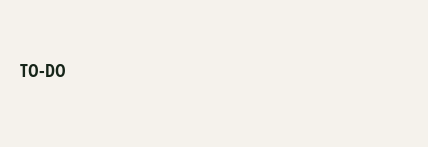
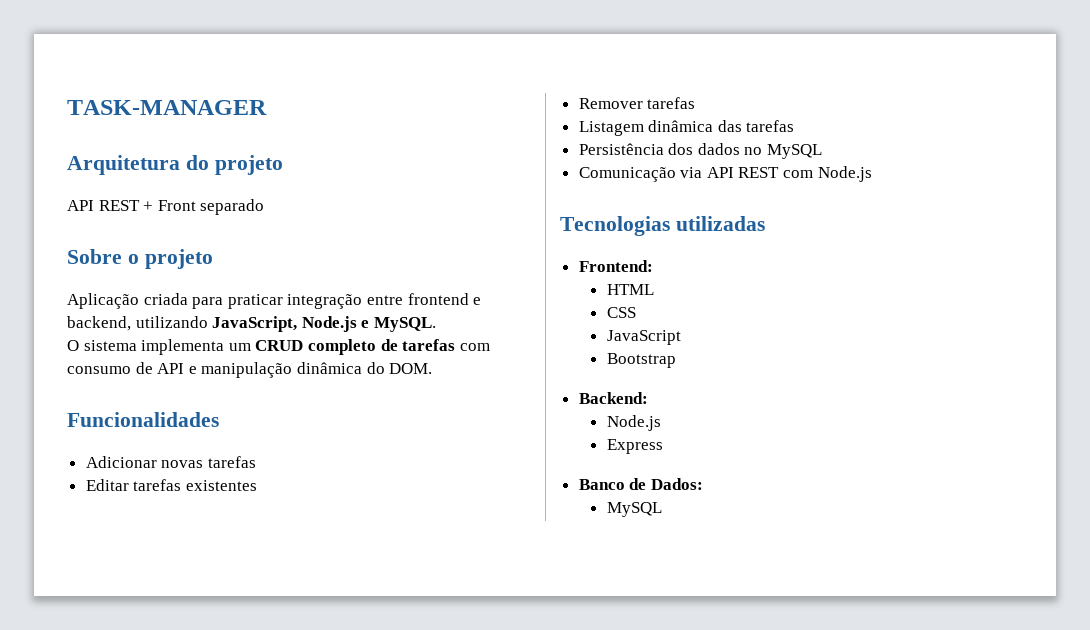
[20,64,66,77] TO-DO -> [67,100,267,115] [67,155,283,175] [67,199,265,215] [67,249,213,269] [67,293,482,309] [67,316,436,332] [67,339,490,355] [67,362,433,378] [67,412,219,427] [85,456,256,468] [85,479,257,491] [578,97,696,109] [578,120,795,136] [578,143,823,159] [578,166,872,182] [560,216,765,236] [578,260,653,272] [606,284,654,295] [606,307,636,318] [606,330,681,345] [606,353,676,368] [578,392,648,404] [606,415,661,431] [606,439,663,454] [578,478,703,490] [606,502,662,517] TASK-MANAGER // Arquitetura do projeto // API REST + Front separado // Sobre o projeto // Aplicação criada para praticar integração entre frontend e backend, utilizando JavaScript, Node.js e MySQL. // O sistema implementa um CRUD completo de tarefas com consumo de API e manipulação dinâmica do DOM. // Funcionalidades // Adicionar novas tarefas // Editar tarefas existentes // Remover tarefas // Listagem dinâmica das tarefas // Persistência dos dados no MySQL // Comunicação via API REST com Node.js // Tecnologias utilizadas // Frontend: // HTML // CSS // JavaScript // Bootstrap // Backend: // Node.js // Express // Banco de Dados: // MySQL

